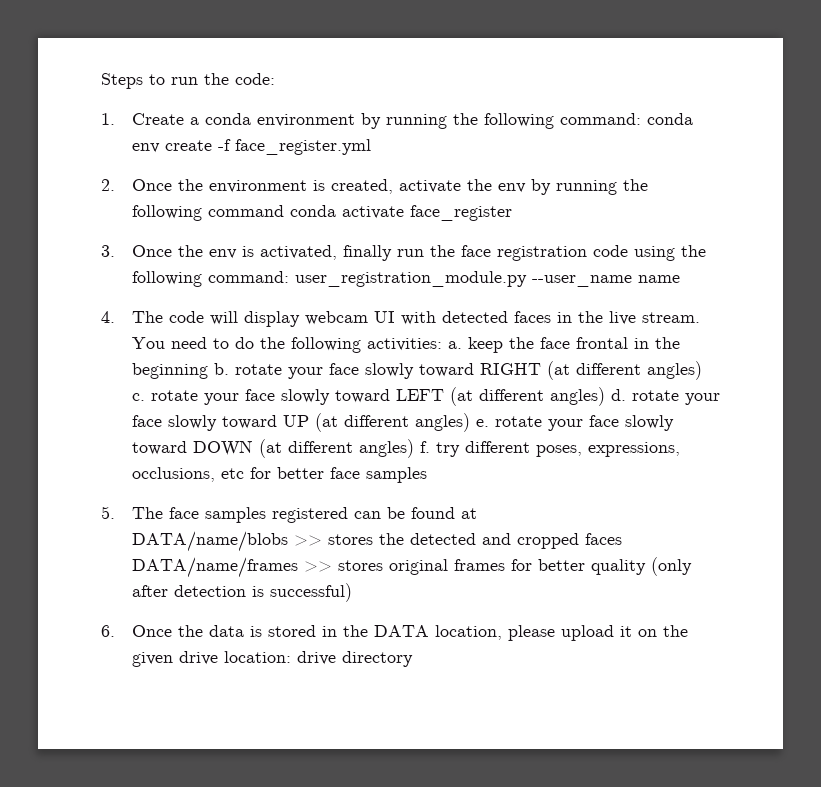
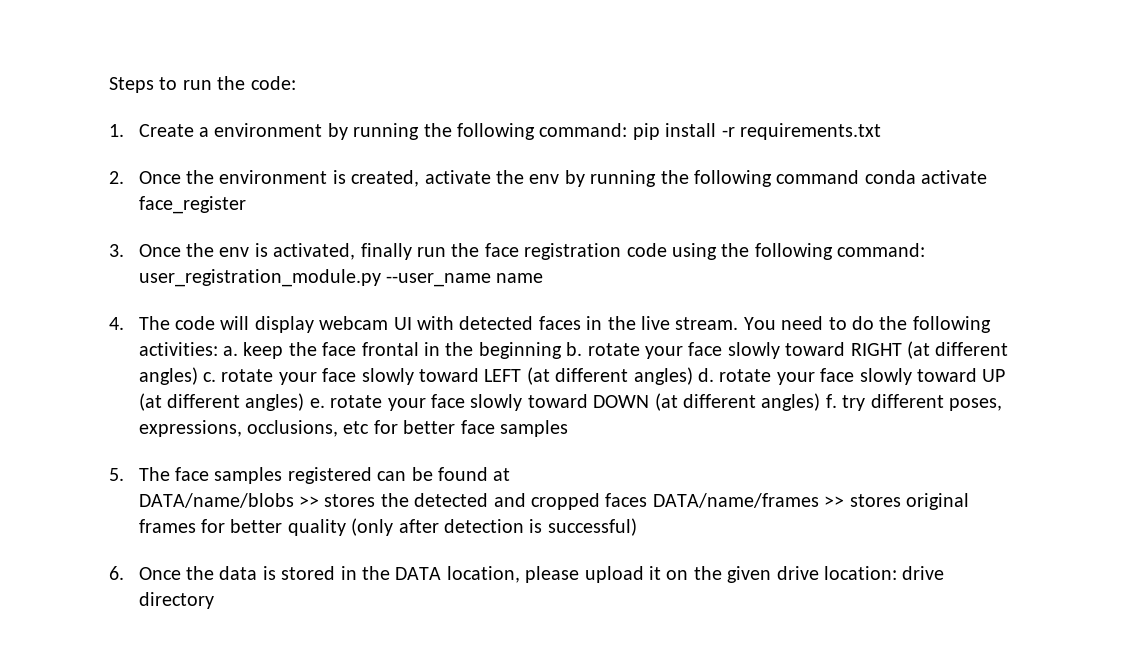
[204,113,251,125] conda -> (210, 132) none
[646,113,693,125] [131,139,371,155] conda env create -f face_register.yml -> [632,123,882,140] pip install -r requirements.txt

